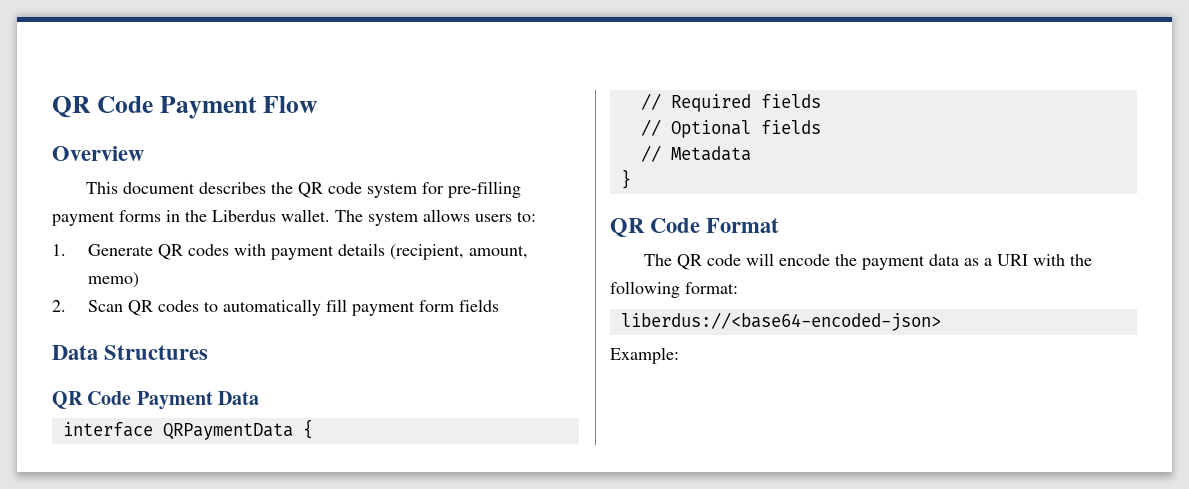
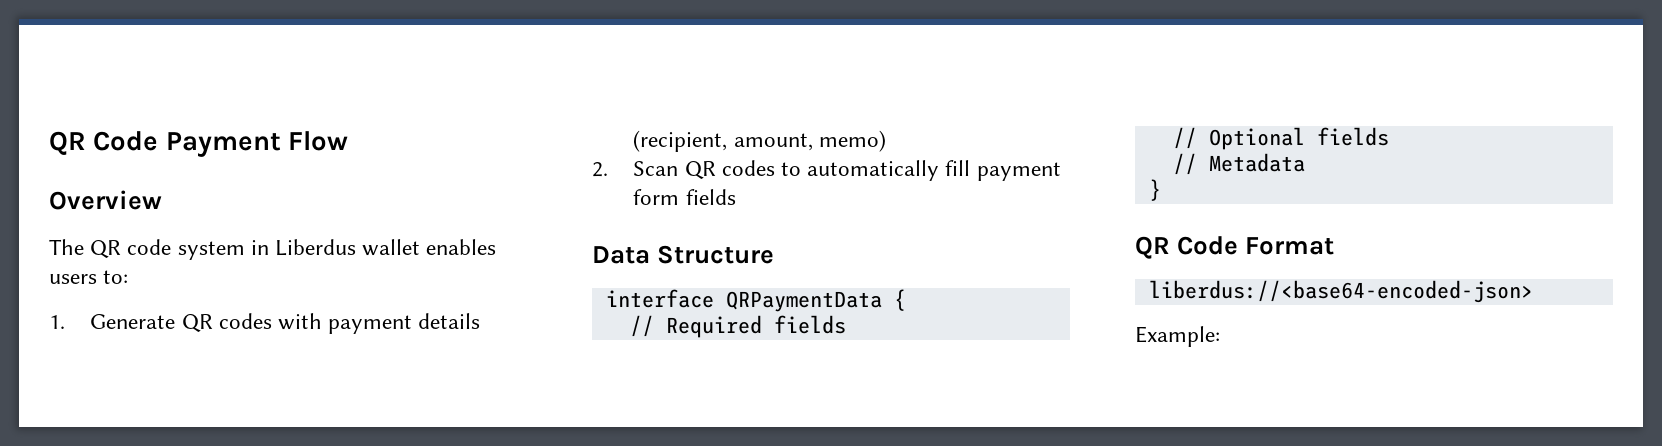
[85,181,521,198] [52,209,470,226] This document describes the QR code system for pre-filling payment forms in the Liberdus wallet. The system allows -> [49,239,497,260] The QR code system in Liberdus wallet enables
[104,345,209,360] [52,391,260,410] Structures // QR Code Payment Data -> [657,245,775,264] Structure
[643,253,1092,270] [610,281,738,298] // The QR code will encode the payment data as a URI with the following format: -> (1335, 246) none

